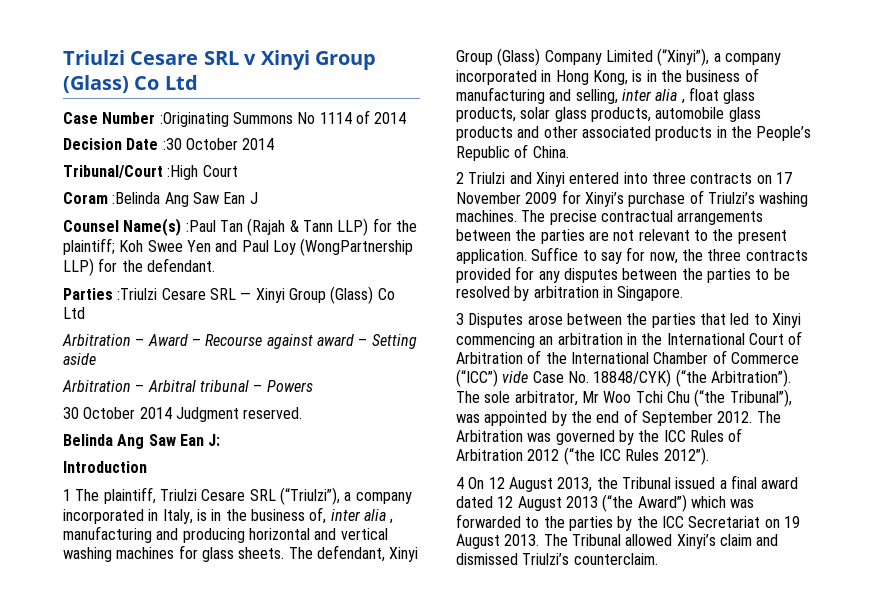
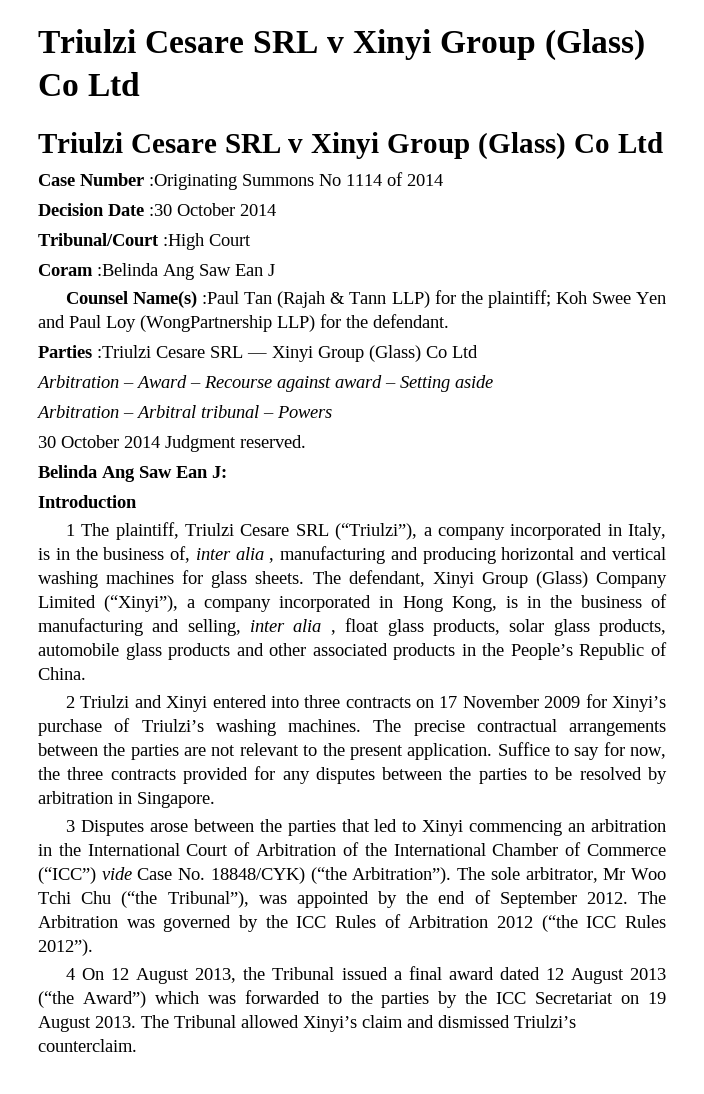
[63,50,376,70] [63,75,198,93] Triulzi Cesare SRL v Xinyi Group (Glass) Co Ltd -> [38,29,646,61] [38,72,141,96] [38,132,663,160] Triulzi Cesare SRL v Xinyi Group (Glass) Co Ltd // Triulzi Cesare SRL v Xinyi Group (Glass) Co Ltd

